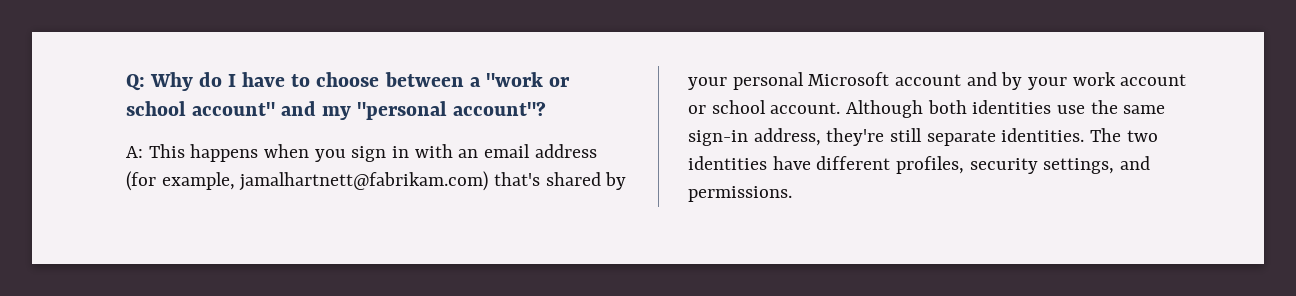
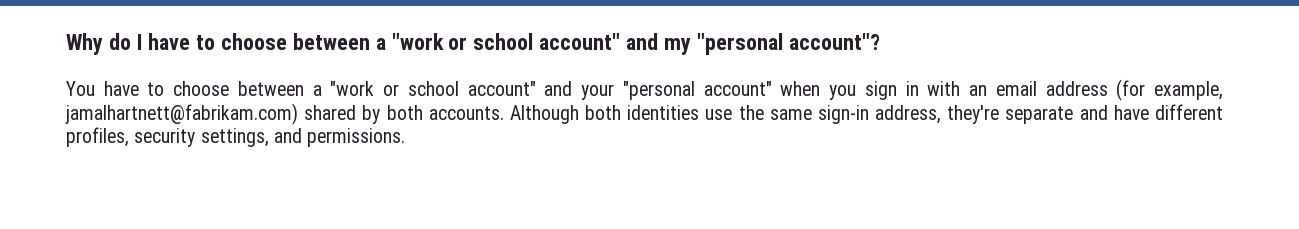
[126,74,145,91] Q: -> (66, 44) none
[126,144,259,162] A: This happens -> [66,81,772,100] You have to choose between a "work or school account" and your "personal account"
[494,172,541,186] that's -> (298, 114) none
[688,72,1187,90] [688,100,841,114] your personal Microsoft account and by your work account or school account. -> [386,105,504,120] both accounts.
[890,128,1158,146] [688,156,767,170] still separate identities. The two identities -> [1005,105,1108,124] separate and

